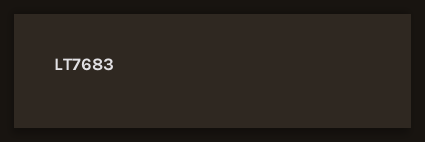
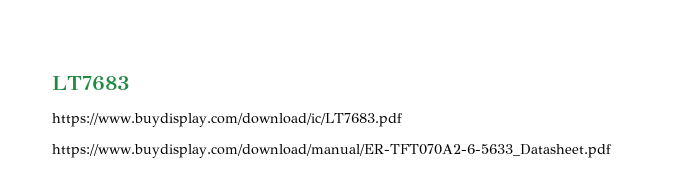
(114, 64) none -> [52,113,402,127] [52,144,611,158] // https://www.buydisplay.com/download/ic/LT7683.pdf // https://www.buydisplay.com/download/manual/ER-TFT070A2-6-5633_Datasheet.pdf

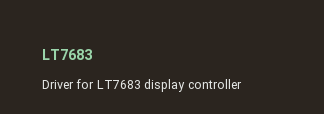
[52,113,402,127] [52,144,611,158] https://www.buydisplay.com/download/ic/LT7683.pdf // https://www.buydisplay.com/download/manual/ER-TFT070A2-6-5633_Datasheet.pdf -> [42,79,242,92] Driver for LT7683 display controller

